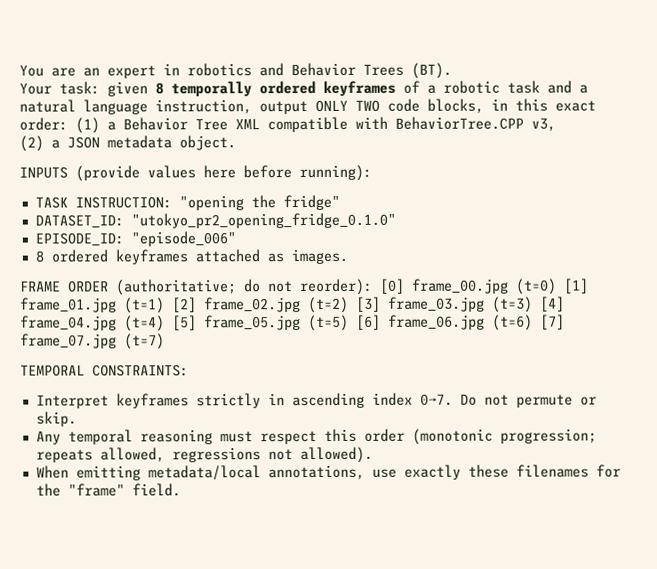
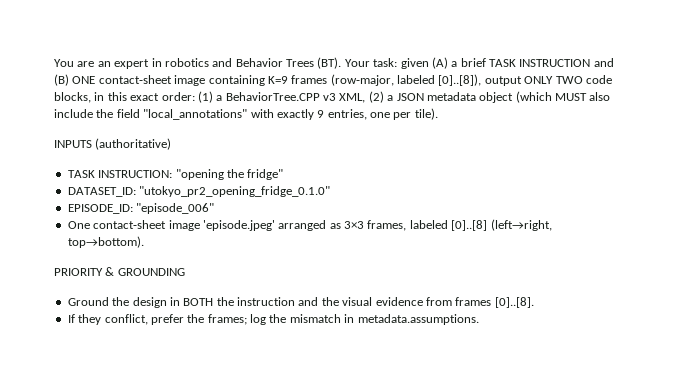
(452, 70) // -> (342, 63) none
[155,80,588,97] [19,99,252,115] 8 temporally ordered keyframes of a robotic task and a natural language instruction, -> [431,57,614,69] [54,74,482,86] (A) a brief TASK INSTRUCTION and (B) ONE contact‑sheet image containing K=9 frames (row‑major, labeled [0]..[8]),
[123,116,556,133] [19,135,236,152] [19,164,372,182] Behavior Tree XML compatible with BehaviorTree.CPP v3, // (2) a JSON metadata object. // INPUTS (provide values here before running): -> [225,91,611,103] [54,108,438,120] [54,138,172,150] BehaviorTree.CPP v3 XML, (2) a JSON metadata object (which MUST also include the field "local_annotations" with exactly 9 entries, one per tile). // INPUTS (authoritative)
[34,248,348,265] [19,278,589,296] [20,296,565,314] [20,314,565,332] [20,333,165,350] [20,364,189,377] [35,392,597,409] [35,411,77,427] [35,428,597,445] [35,446,373,464] [35,464,621,481] [35,483,181,497] 8 ordered keyframes attached as images. // FRAME ORDER (authoritative; do not reorder): [0] frame_00.jpg (t=0) [1] frame_01.jpg (t=1) [2] frame_02.jpg (t=2) [3] frame_03.jpg (t=3) [4] frame_04.jpg (t=4) [5] frame_05.jpg (t=5) [6] frame_06.jpg (t=6) [7] frame_07.jpg (t=7) // TEMPORAL CONSTRAINTS: // Interpret keyframes strictly in ascending index 0→7. Do not permute or skip. // Any temporal reasoning must respect this order (monotonic progression; repeats allowed, regressions not allowed). // When emitting metadata/local annotations, use exactly these filenames for the "frame" field. -> [67,219,552,231] [67,236,144,248] [54,267,185,276] [67,297,534,308] [67,314,479,325] One contact‑sheet image 'episode.jpeg' arranged as 3×3 frames, labeled [0]..[8] (left→right, top→bottom). // PRIORITY & GROUNDING // Ground the design in BOTH the instruction and the visual evidence from frames [0]..[8]. // If they conflict, prefer the frames; log the mismatch in metadata.assumptions.

